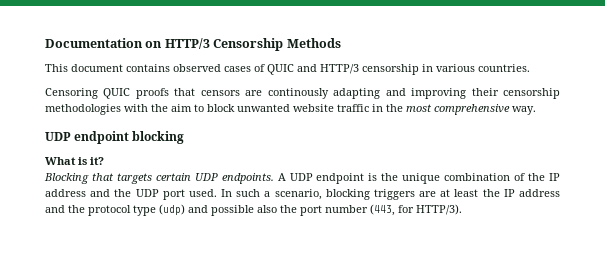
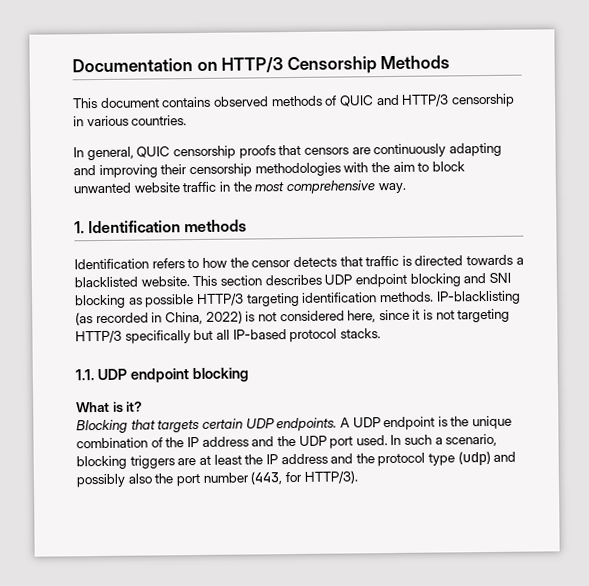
[224,66,251,72] cases -> [270,95,323,107] methods
[45,88,131,99] Censoring QUIC -> [73,145,236,161] In general, QUIC censorship
[267,88,329,99] continously -> [373,143,447,158] continuously
(536, 110) none -> [74,219,248,234] [74,254,524,270] [74,272,511,288] [75,290,521,309] [75,308,511,326] [75,328,381,344] [75,369,94,381] 1. Identification methods // Identification refers to how the censor detects that traffic is directed towards a blacklisted website. This section describes UDP endpoint blocking and SNI blocking as possible HTTP/3 targeting identification methods. IP-blacklisting (as recorded in China, 2022) is not considered here, since it is not targeting HTTP/3 specifically but all IP-based protocol stacks. // 1.1.
[211,205,254,216] possible -> [76,473,125,488] possibly

